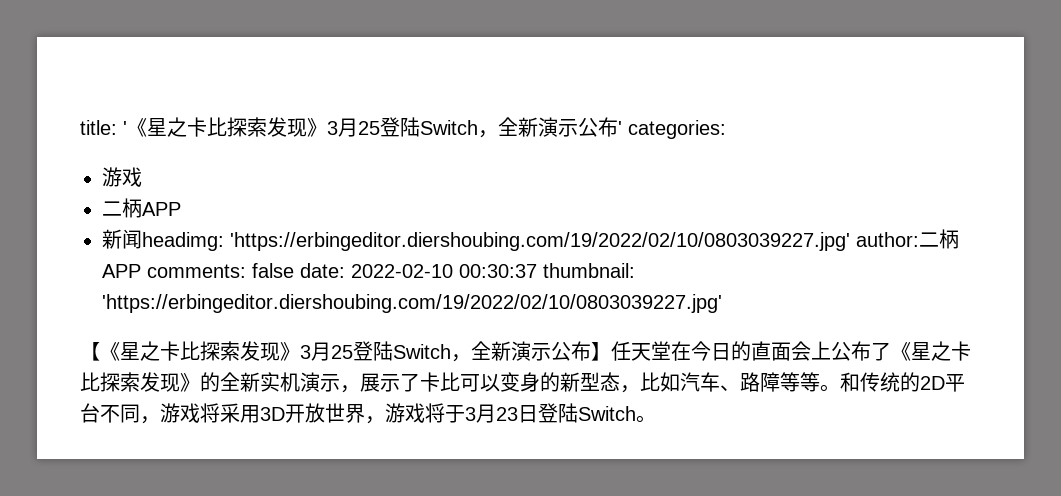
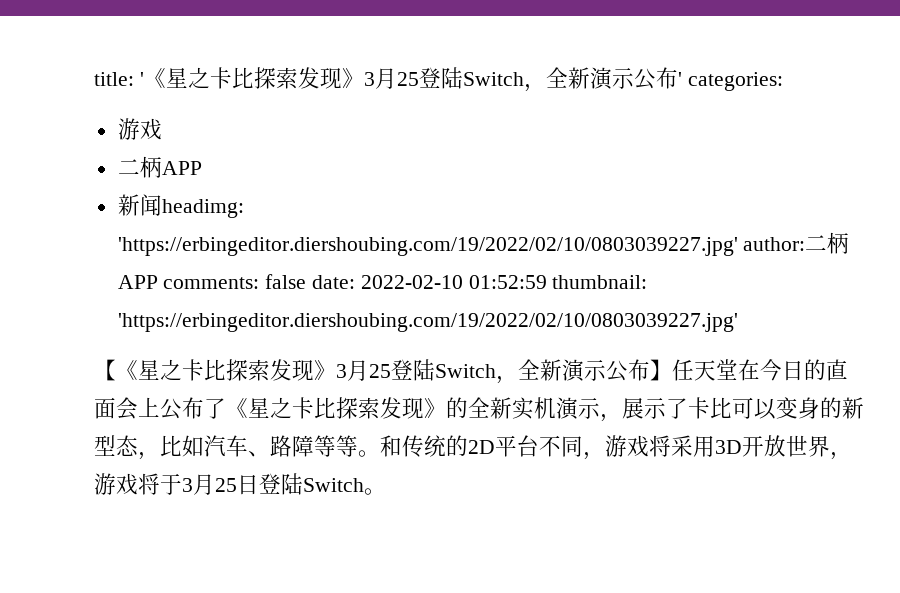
[459,264,537,278] 00:30:37 -> [468,275,547,289] 01:52:59
[496,407,518,421] 23 -> [215,478,237,492] 25

